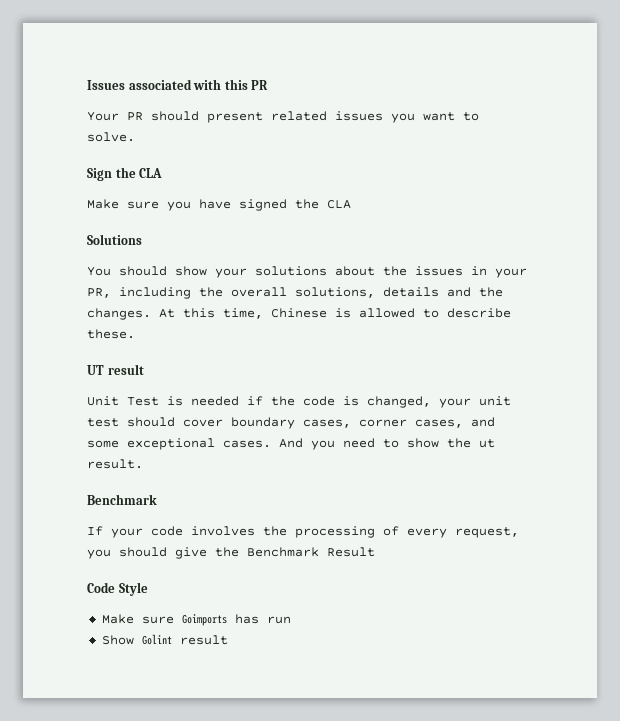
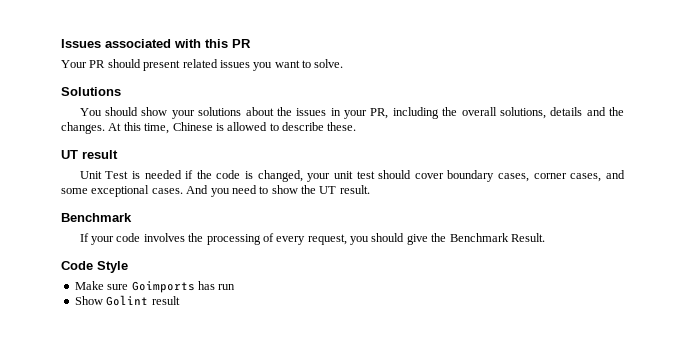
[87,167,163,181] [87,199,351,211] // Sign the CLA // Make sure you have signed the CLA -> (344, 63) none
[479,439,495,448] ut -> [319,186,337,194] UT
[327,547,375,557] Result -> [510,233,545,242] Result.

